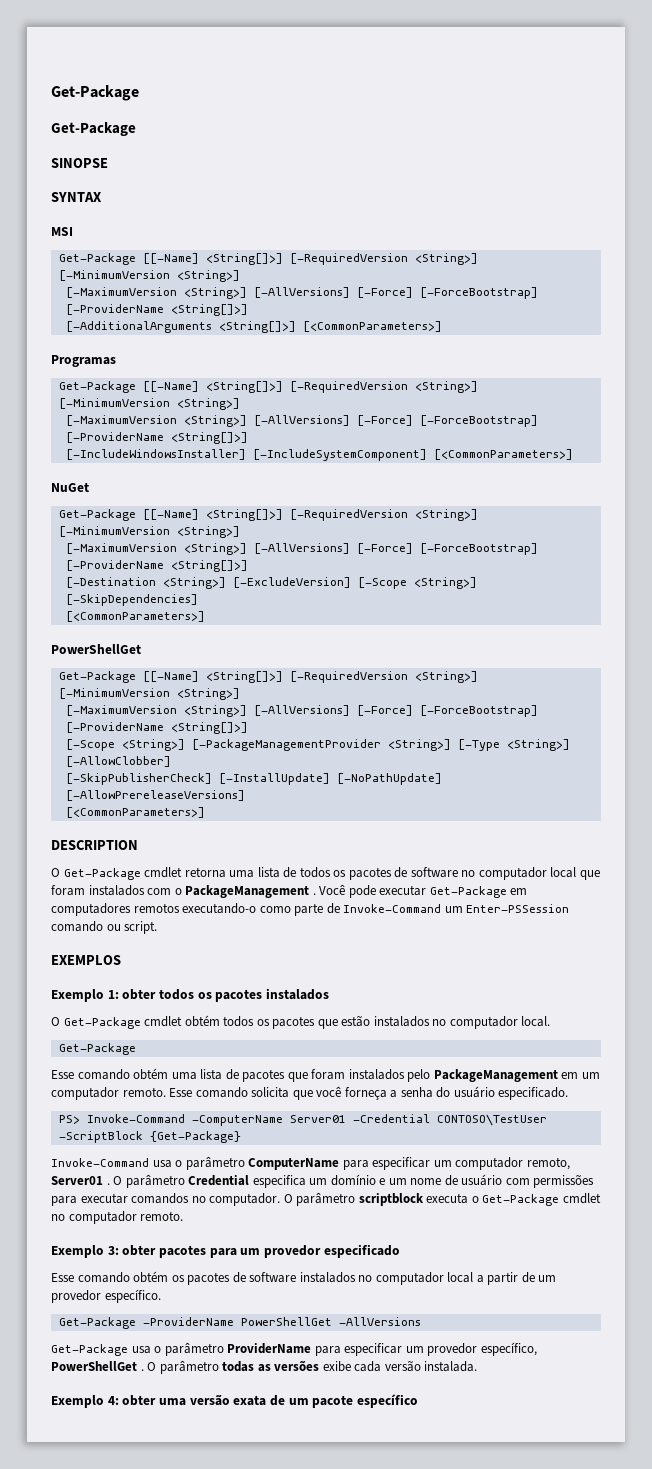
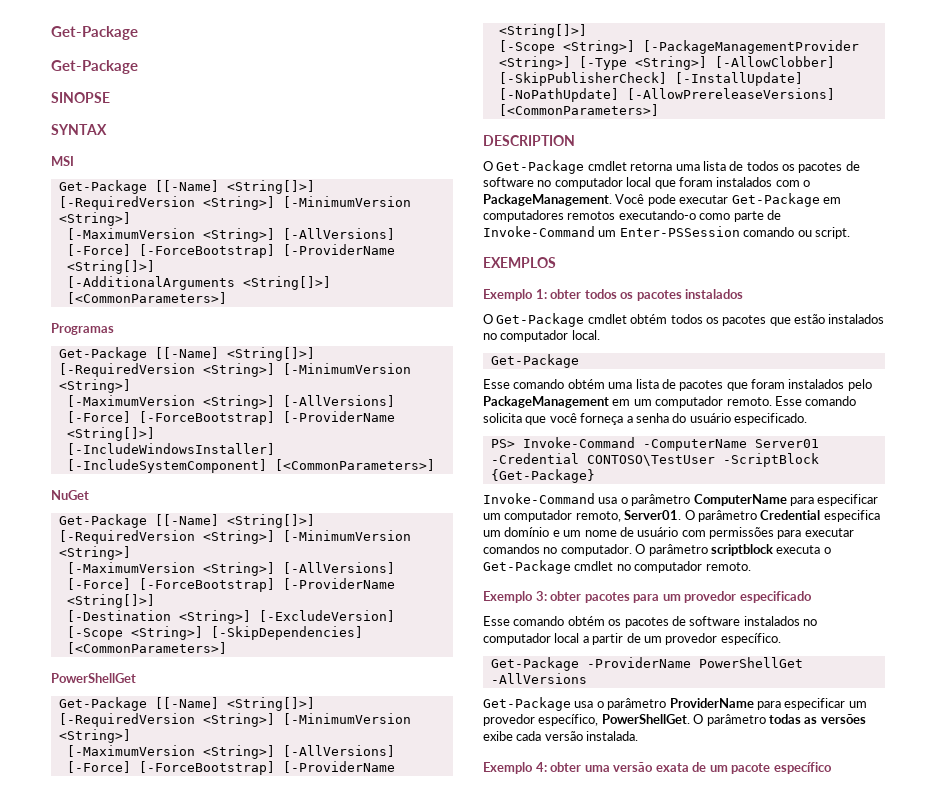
[185,885,316,898] PackageManagement . -> [483,194,612,206] PackageManagement.
[51,1176,110,1185] Server01 . -> [624,510,682,520] Server01.
[51,1361,144,1371] PowerShellGet . -> [601,714,690,724] PowerShellGet.

